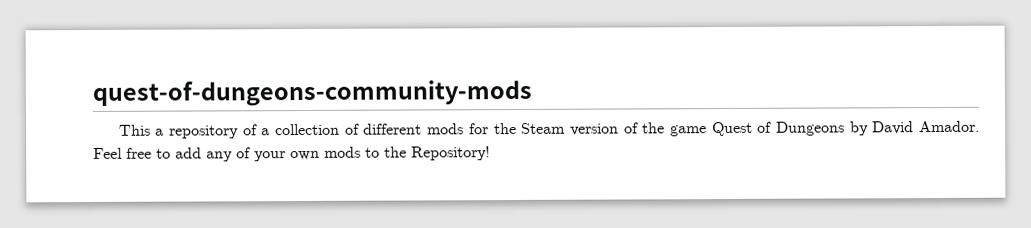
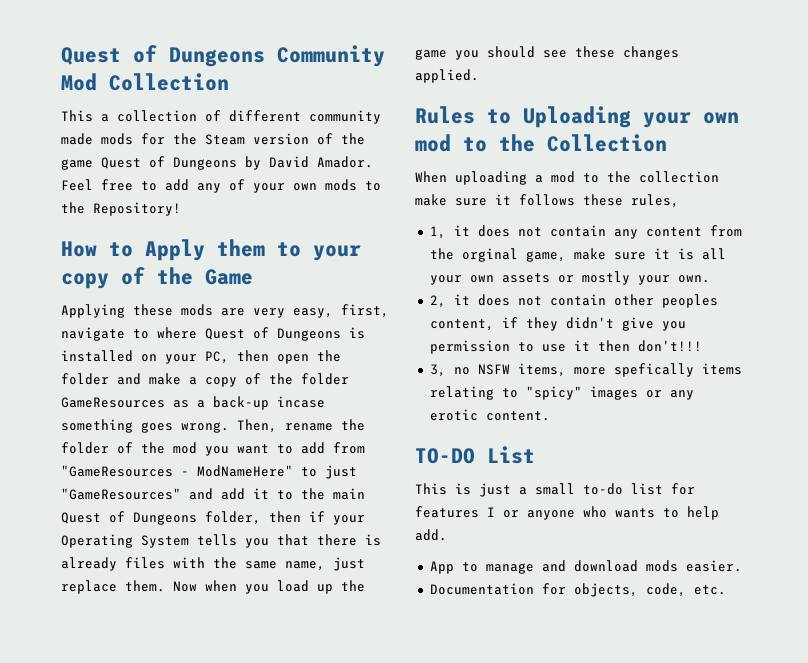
[92,79,532,107] quest-of-dungeons-community-mods -> [61,45,385,67] [61,73,229,91] Quest of Dungeons Community Mod Collection
[169,124,271,139] repository of a -> (109, 118) none
(423, 129) none -> [309,110,381,124] [61,133,93,145] community made
(490, 153) none -> [61,239,361,261] [61,267,253,289] [61,304,389,318] [61,327,365,341] [61,350,341,364] [61,373,349,387] [61,396,325,410] [61,419,365,433] [61,442,365,456] [61,465,357,479] [61,488,365,500] [61,511,365,525] [61,534,381,548] [61,557,365,571] [61,580,365,594] [415,46,679,60] [415,69,479,83] [415,106,739,128] [415,134,667,152] [415,171,719,185] [415,194,679,208] [429,225,742,239] [429,248,726,262] [429,271,710,285] [429,294,718,308] [429,317,686,331] [429,340,702,354] [429,363,742,377] [429,386,694,400] [429,409,550,421] [415,446,535,464] [415,483,695,497] [415,506,719,520] [415,529,447,541] [429,560,742,574] [429,583,726,597] // How to Apply them to your copy of the Game // Applying these mods are very easy, first, navigate to where Quest of Dungeons is installed on your PC, then open the folder and make a copy of the folder GameResources as a back-up incase something goes wrong. Then, rename the folder of the mod you want to add from "GameResources - ModNameHere" to just "GameResources" and add it to the main Quest of Dungeons folder, then if your Operating System tells you that there is already files with the same name, just replace them. Now when you load up the game you should see these changes applied. // Rules to Uploading your own mod to the Collection // When uploading a mod to the collection make sure it follows these rules, // 1, it does not contain any content from the orginal game, make sure it is all your own assets or mostly your own. // 2, it does not contain other peoples content, if they didn't give you permission to use it then don't!!! // 3, no NSFW items, more spefically items relating to "spicy" images or any erotic content. // TO-DO List // This is just a small to-do list for features I or anyone who wants to help add. // App to manage and download mods easier. // Documentation for objects, code, etc.

